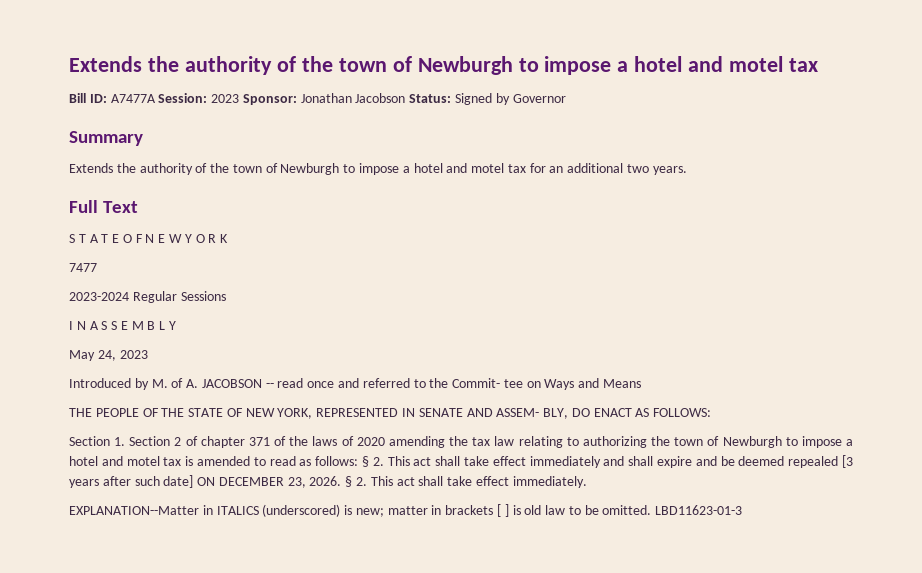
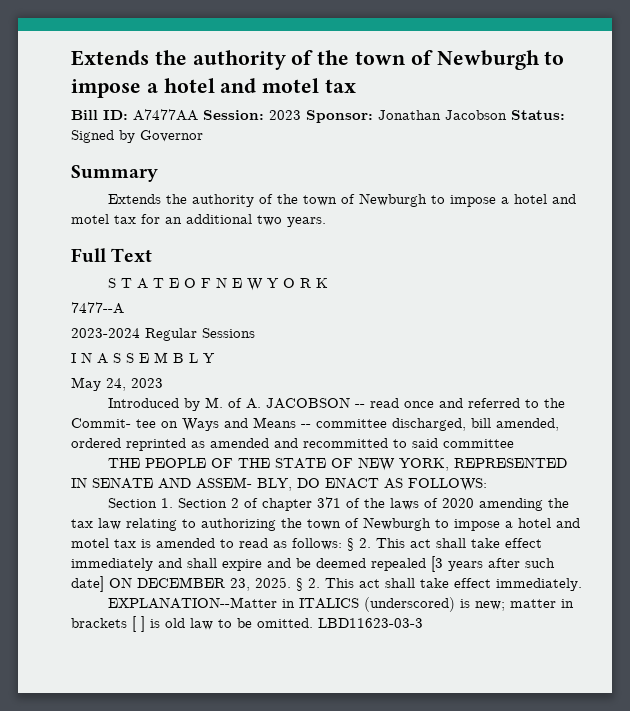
[110,94,156,103] A7477A -> [133,109,198,121] A7477AA
[69,263,97,272] 7477 -> [71,302,124,314] 7477--A
(642, 383) none -> [301,418,559,431] [71,438,514,451] -- committee discharged, bill amended, ordered reprinted as amended and recommitted to said committee
[309,476,342,486] 2026. -> [255,577,291,588] 2025.
[655,505,743,515] LBD11623-01-3 -> [318,618,423,628] LBD11623-03-3

